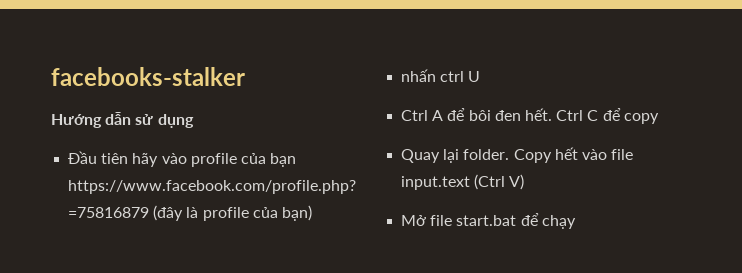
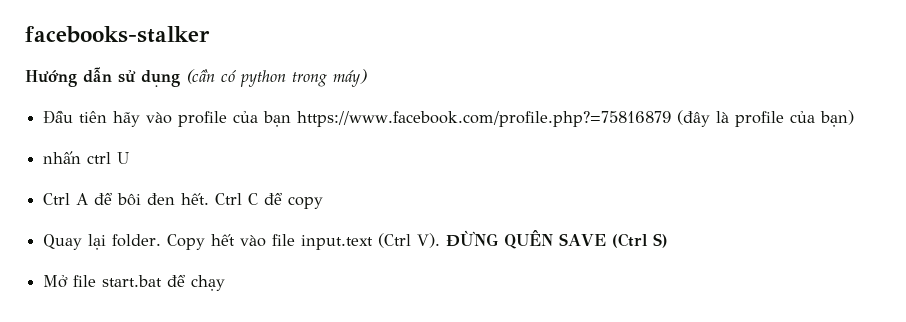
(194, 121) none -> [186,69,367,87] (cần có python trong máy)
[509,174,525,190] V) -> [417,230,669,249] V). ĐỪNG QUÊN SAVE (Ctrl S)

